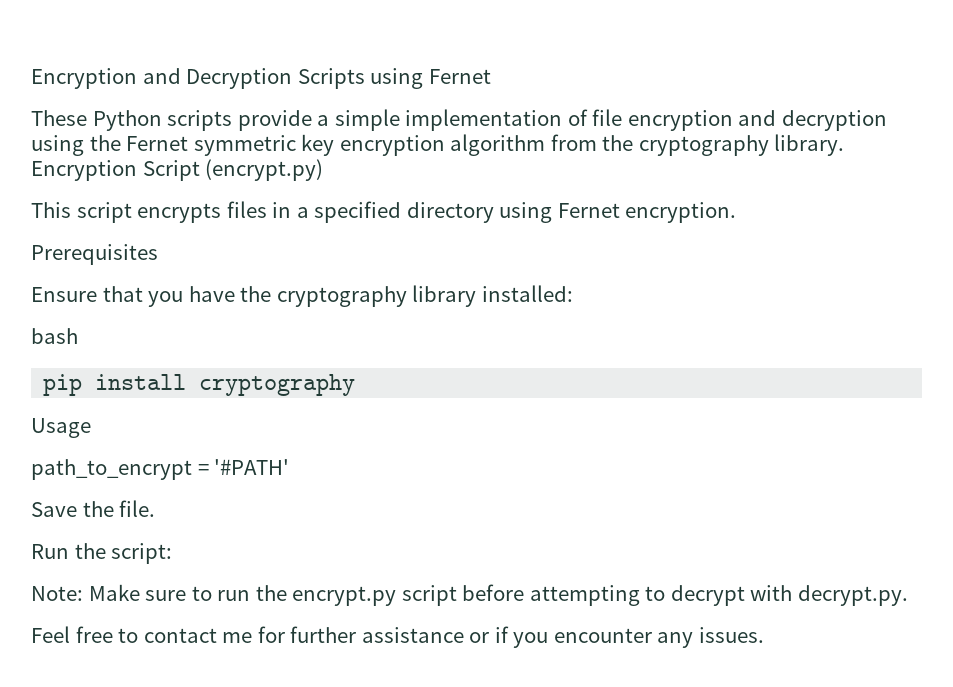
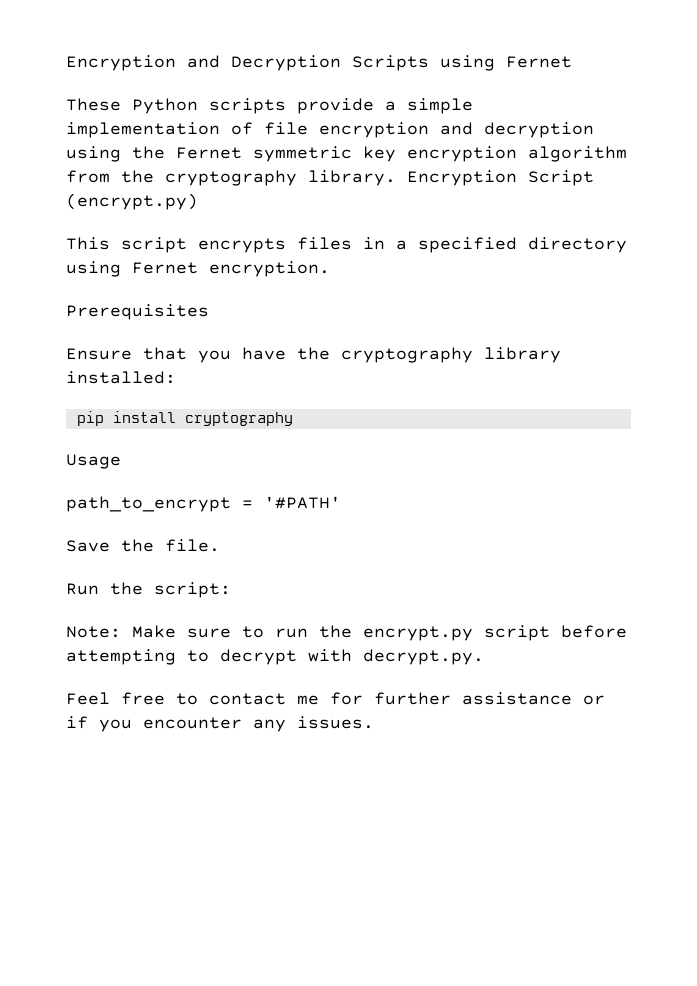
[31,328,78,344] // bash -> (176, 377) none

